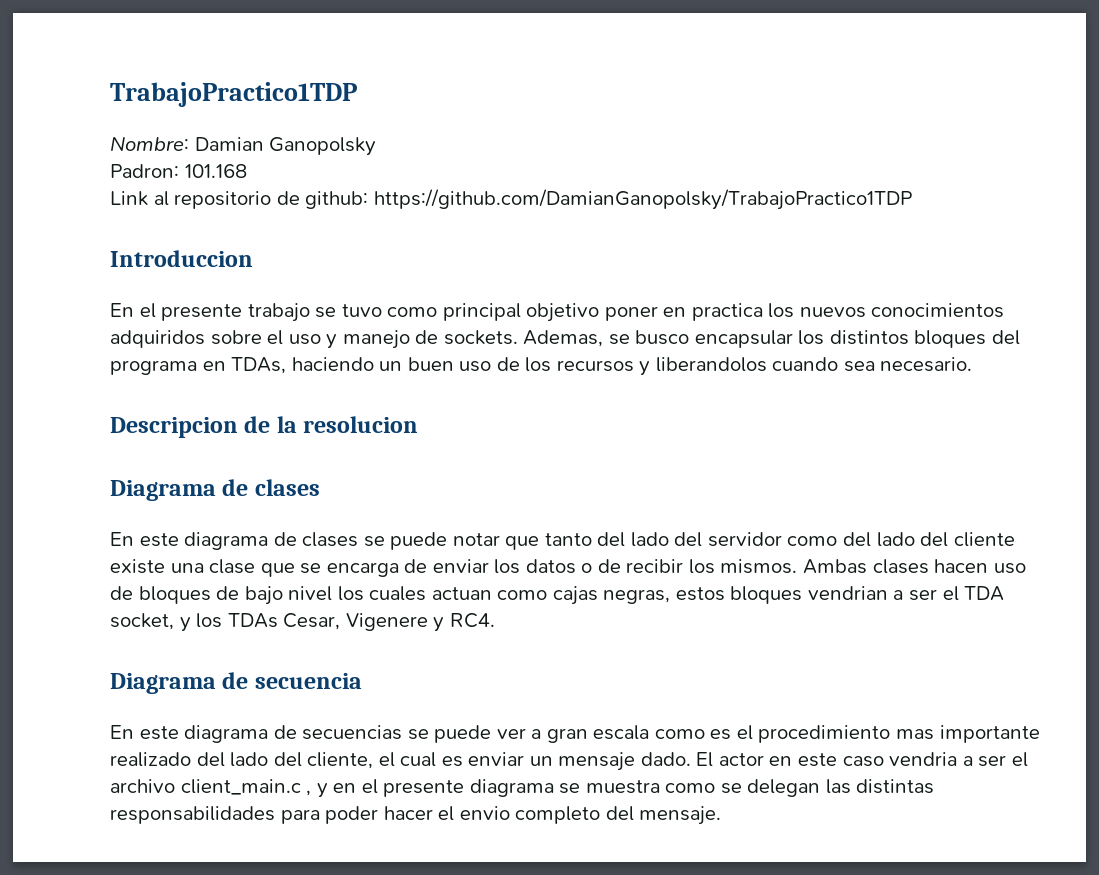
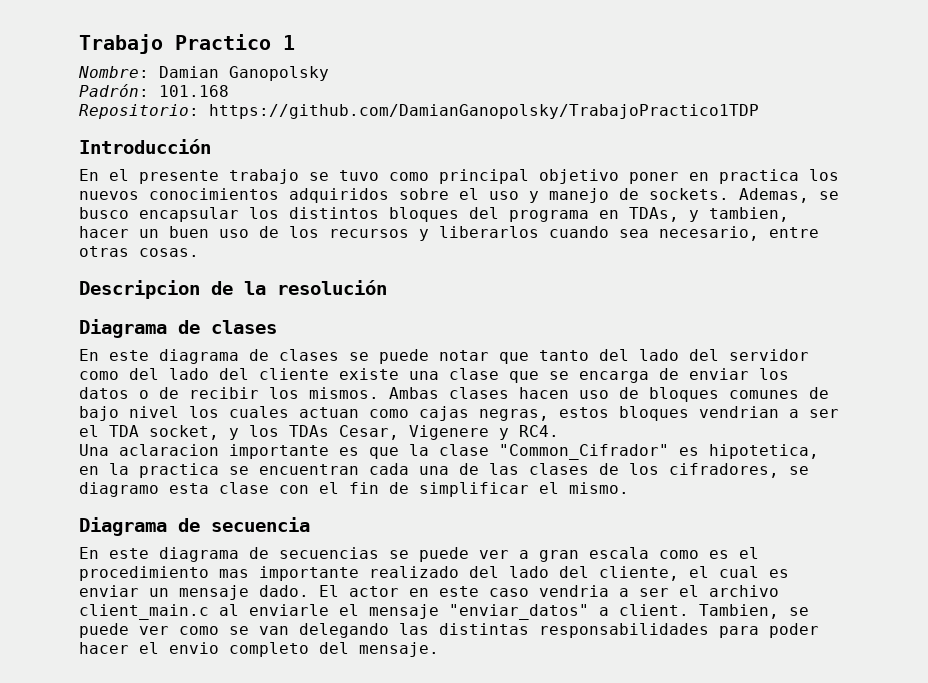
[110,82,357,107] TrabajoPractico1TDP -> [79,34,295,54] Trabajo Practico 1
[110,164,179,178] Padron: -> [79,84,149,97] Padrón:
[110,191,369,209] Link al repositorio de github: -> [79,104,199,119] Repositorio:
[110,250,253,267] Introduccion -> [79,139,211,154] Introducción
[291,357,374,371] haciendo -> [689,207,789,222] [79,226,129,238] y tambien, hacer
[655,357,767,372] liberandolos -> [439,226,539,238] liberarlos
[880,357,973,372] necesario. -> [659,226,819,241] [79,246,199,257] necesario, entre otras cosas.
[303,416,419,433] resolucion -> [277,280,387,295] resolución
(211, 595) none -> [729,390,799,399] comunes
(495, 620) none -> [79,444,819,460] [79,463,809,478] [79,482,629,497] // Una aclaracion importante es que la clase "Common_Cifrador" es hipotetica, en la practica se encuentran cada una de las clases de los cifradores, se diagramo esta clase con el fin de simplificar el mismo.
[306,779,821,798] , y en el presente diagrama se muestra como se delegan -> [219,604,809,620] [79,623,389,638] al enviarle el mensaje "enviar_datos" a client. Tambien, se puede ver como se van delegando

